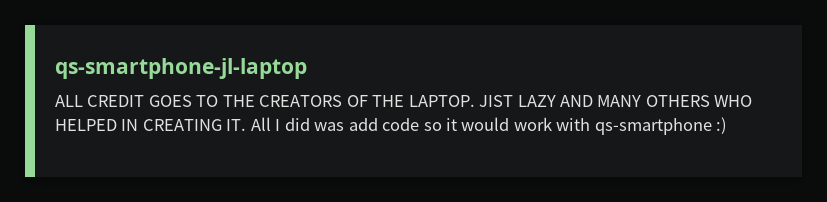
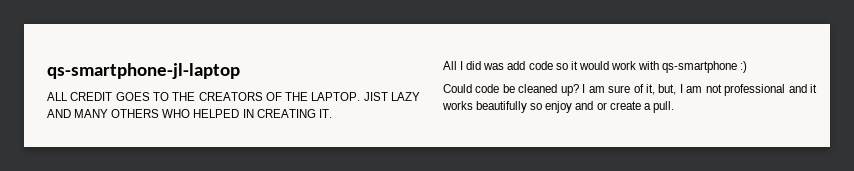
(247, 125) none -> (332, 113) //
(728, 125) none -> [443,84,817,96] [442,101,674,113] // Could code be cleaned up? I am sure of it, but, I am not professional and it works beautifully so enjoy and or create a pull.

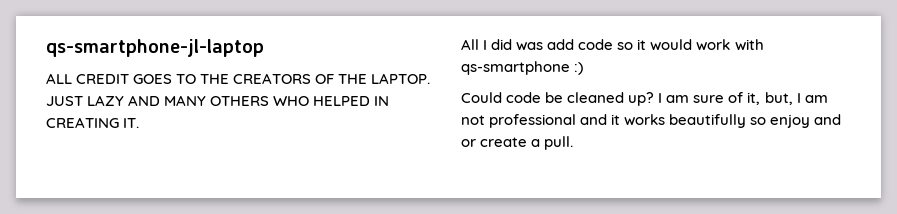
[363,92,388,101] JIST -> [46,96,83,106] JUST

